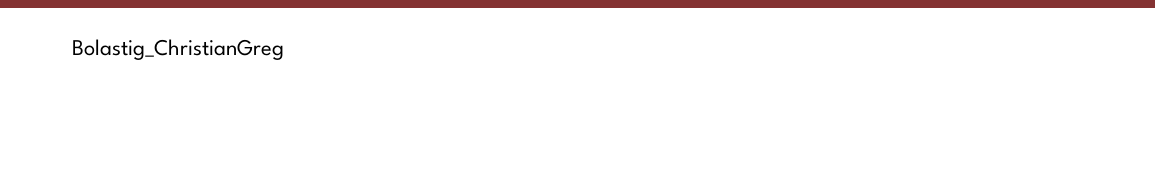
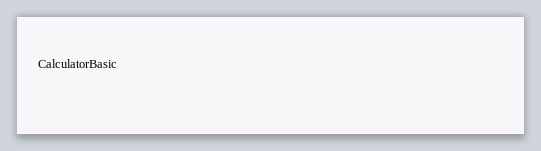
[72,39,284,60] Bolastig_ChristianGreg -> [38,59,117,68] CalculatorBasic

